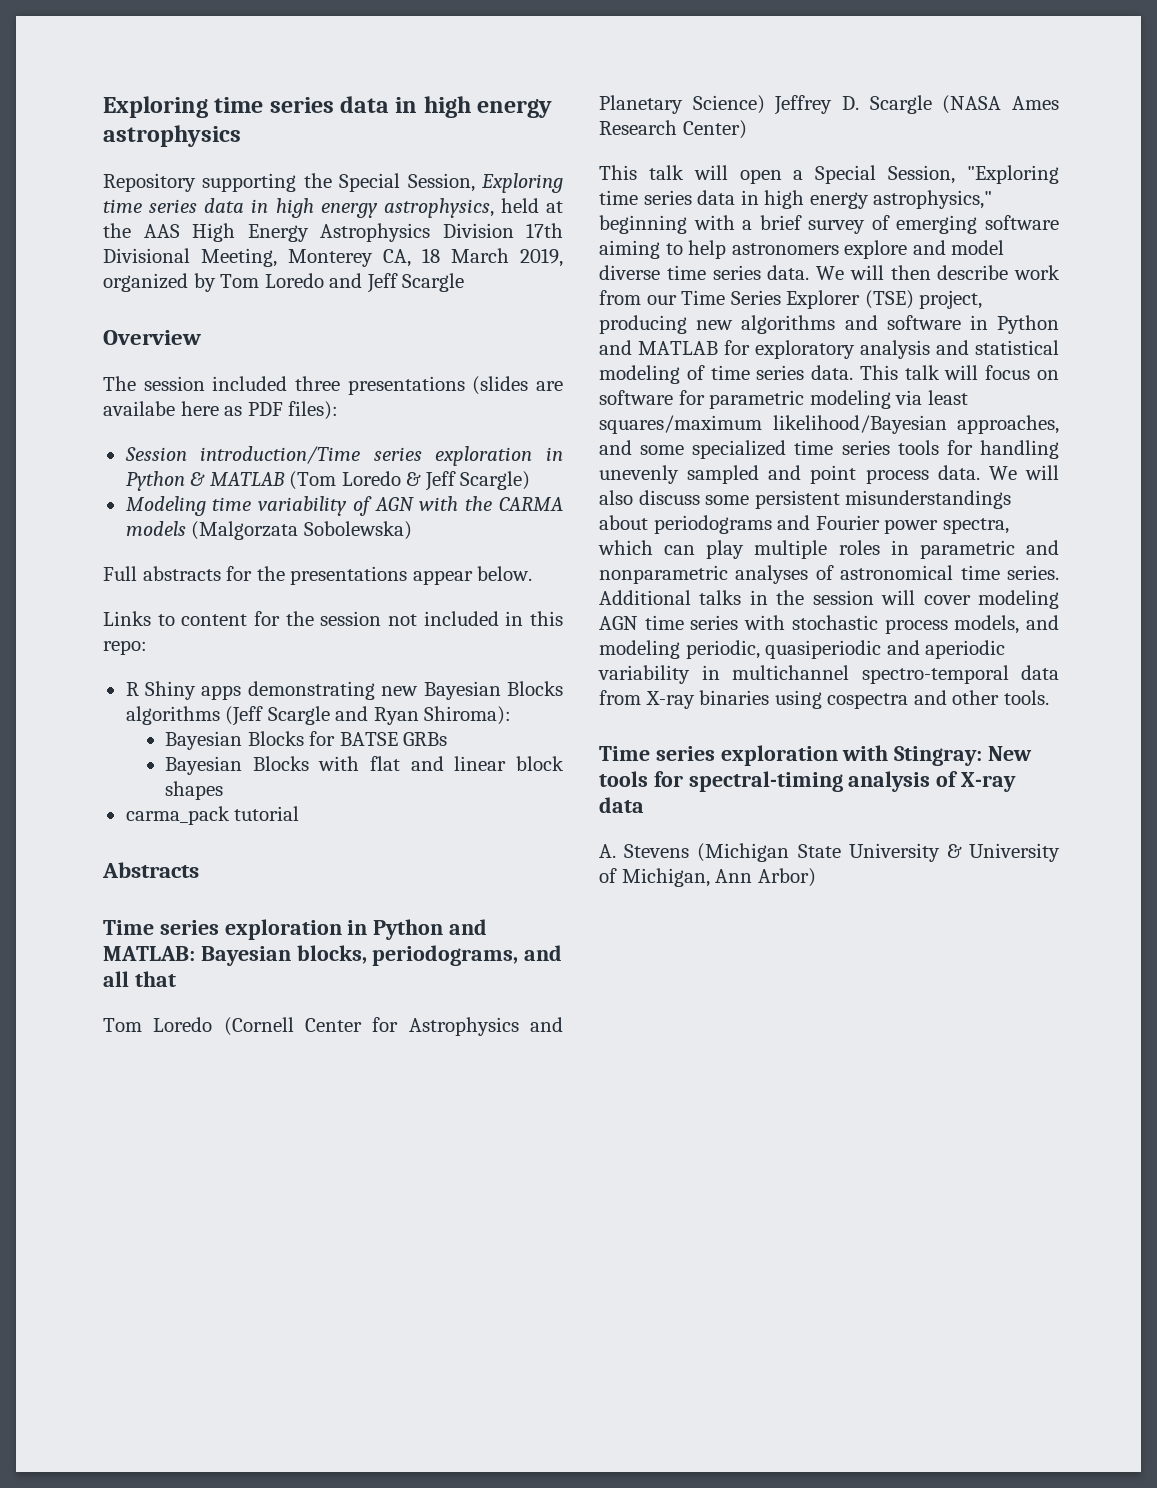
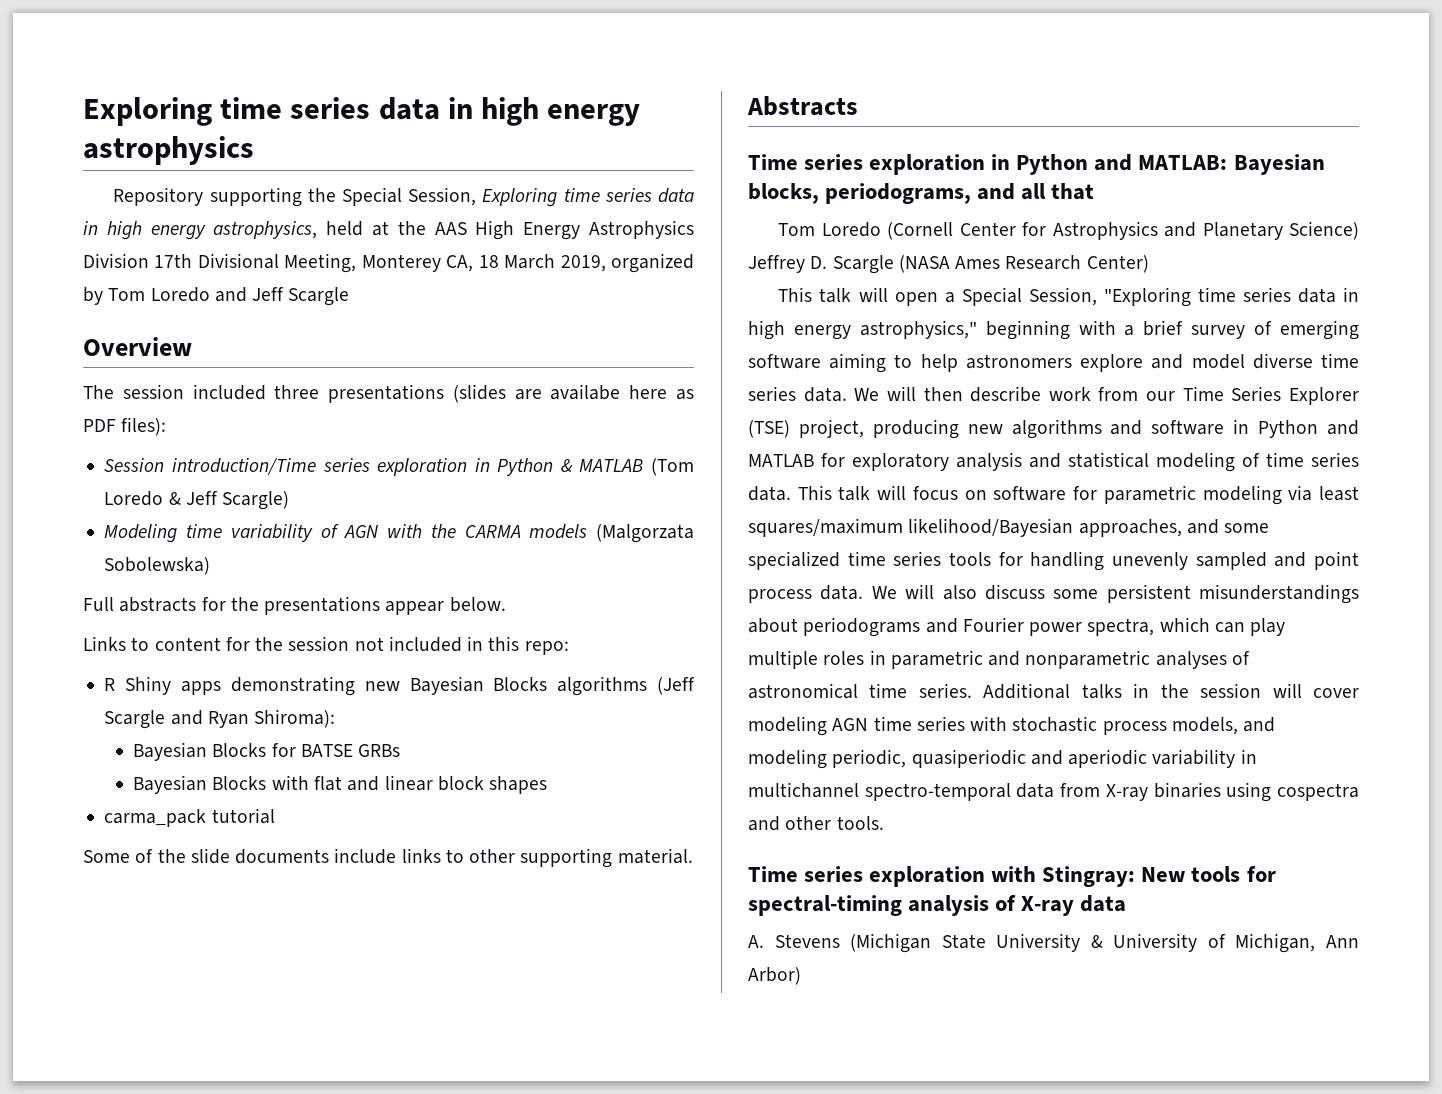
(300, 813) none -> [83,848,693,868] // Some of the slide documents include links to other supporting material.

